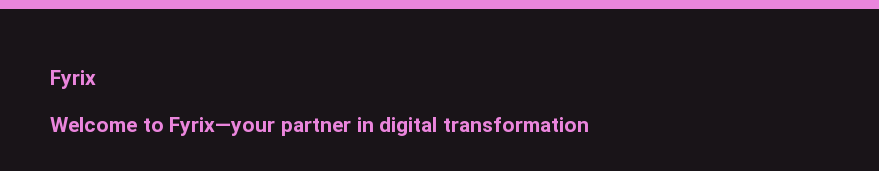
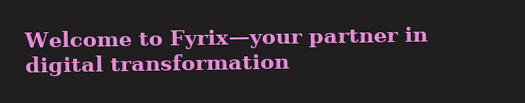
[50,70,96,89] Fyrix // -> (23, 38) none

